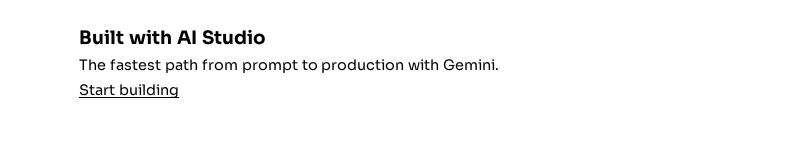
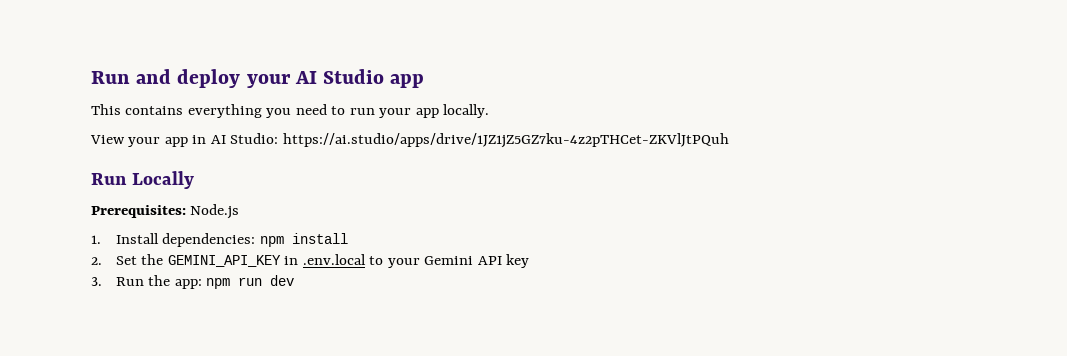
[79,29,266,45] [79,59,500,73] [79,84,179,99] Built with AI Studio // The fastest path from prompt to production with Gemini. // Start building -> [91,69,425,88] [91,104,490,118] [90,133,729,148] [91,171,194,189] [91,204,240,219] [91,233,348,247] [91,254,530,268] [91,275,295,289] Run and deploy your AI Studio app // This contains everything you need to run your app locally. // View your app in AI Studio: https://ai.studio/apps/drive/1JZ1jZ5GZ7ku-4z2pTHCet-ZKVlJtPQuh // Run Locally // Prerequisites: Node.js // 1. Install dependencies: npm install // 2. Set the GEMINI_API_KEY in .env.local to your Gemini API key // 3. Run the app: npm run dev

